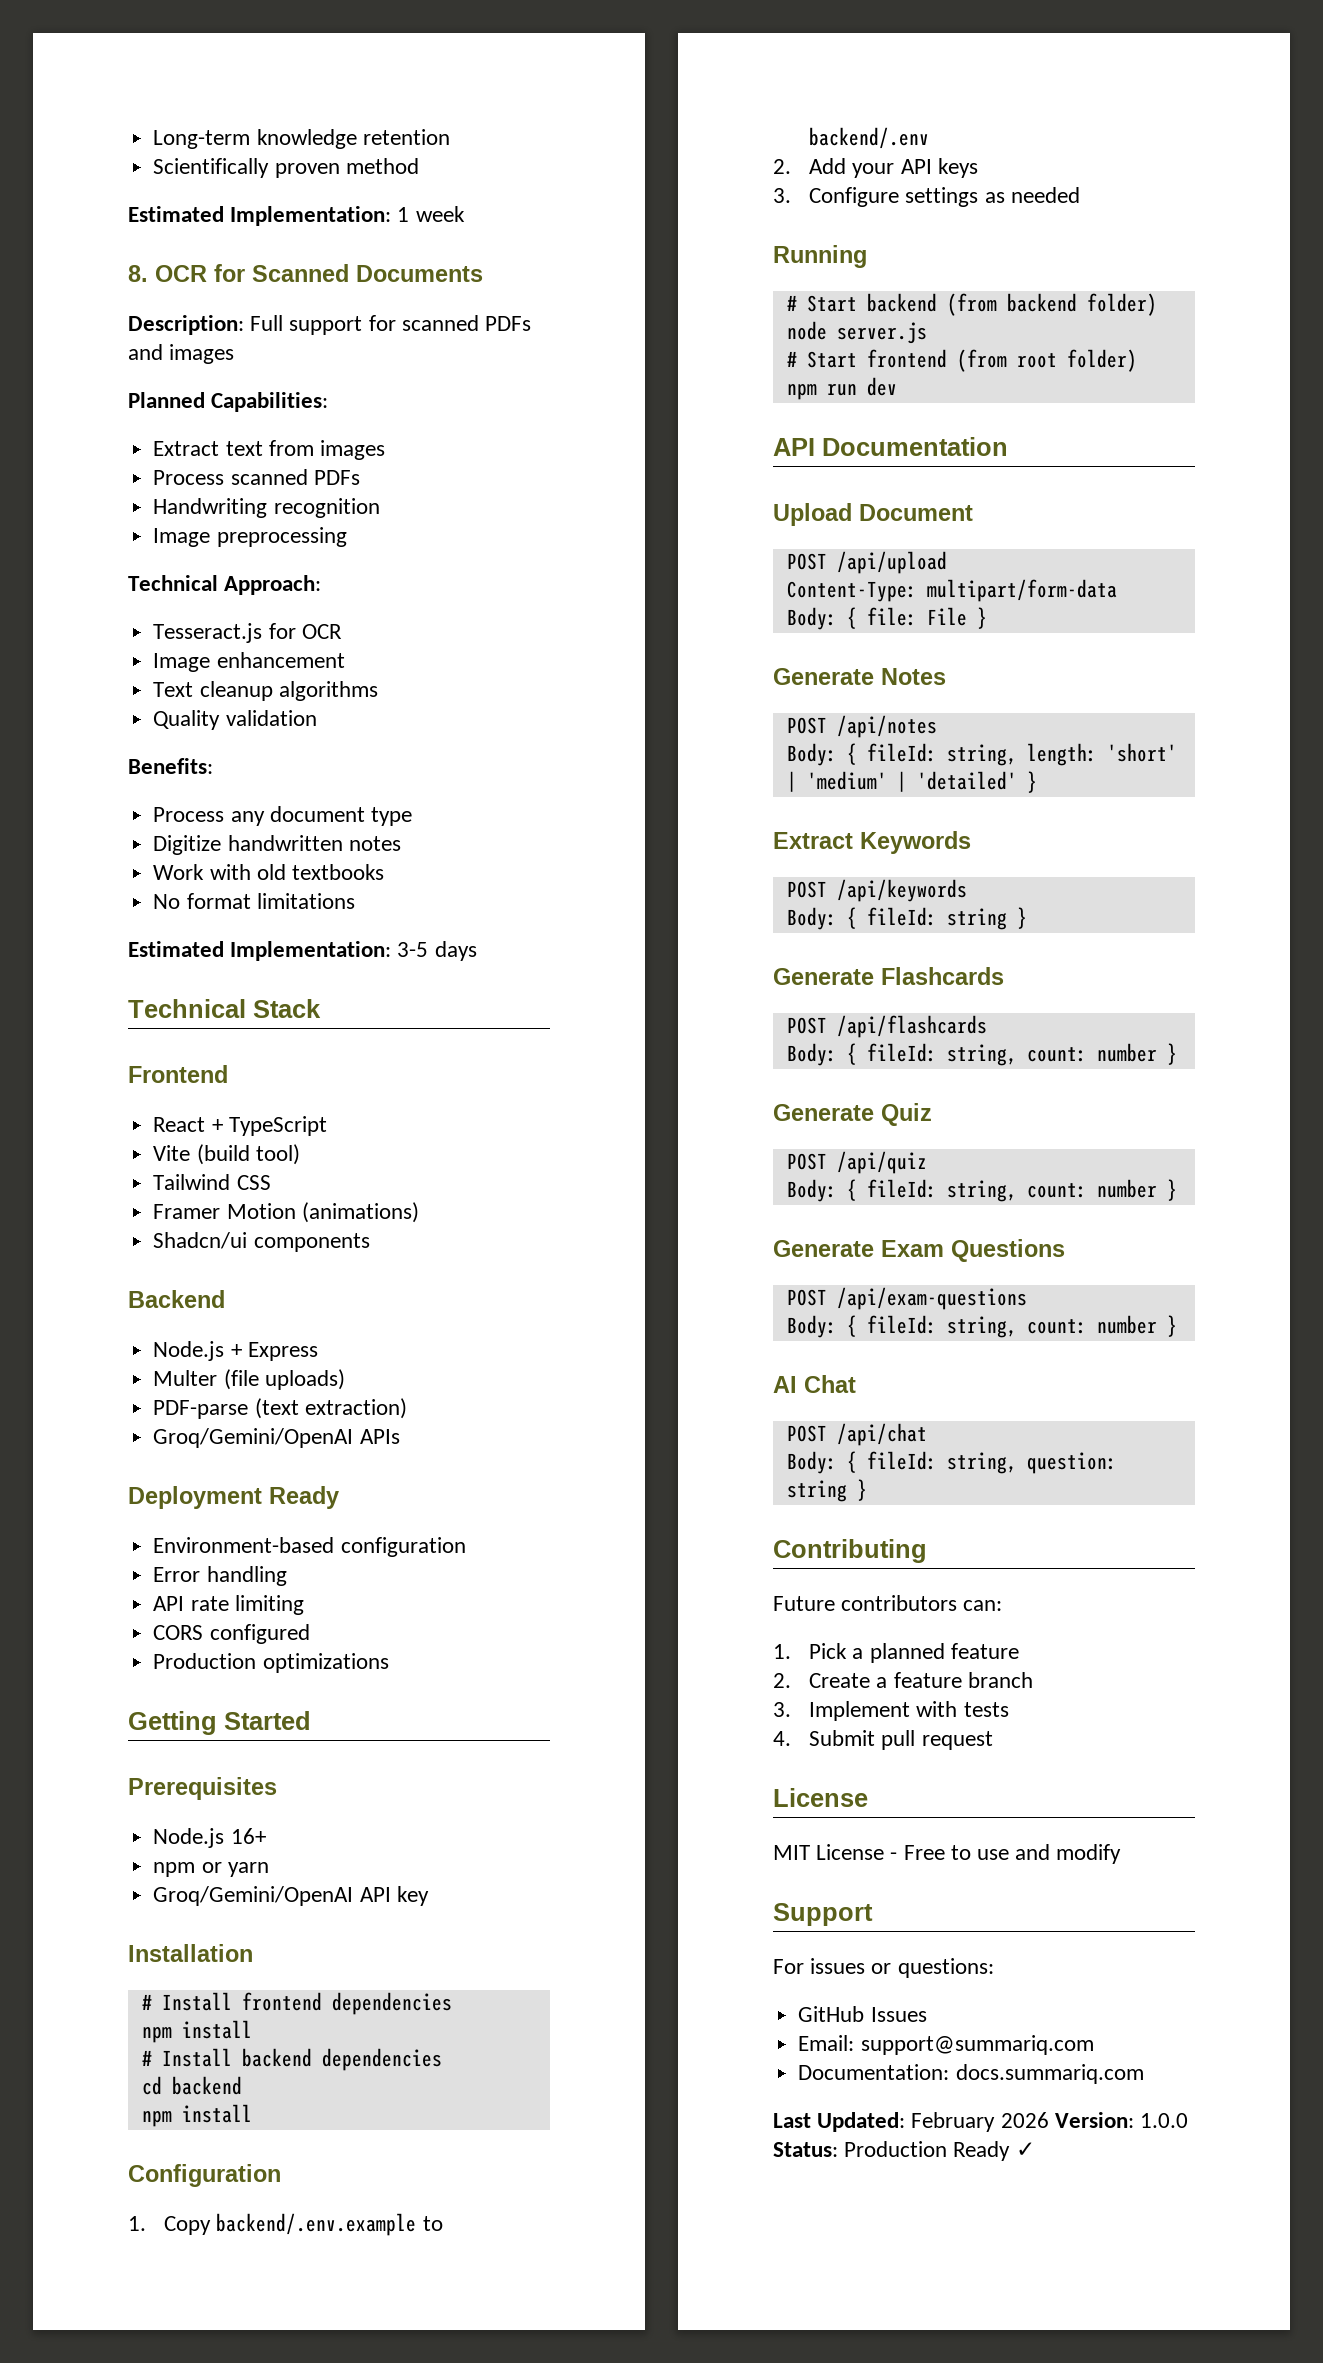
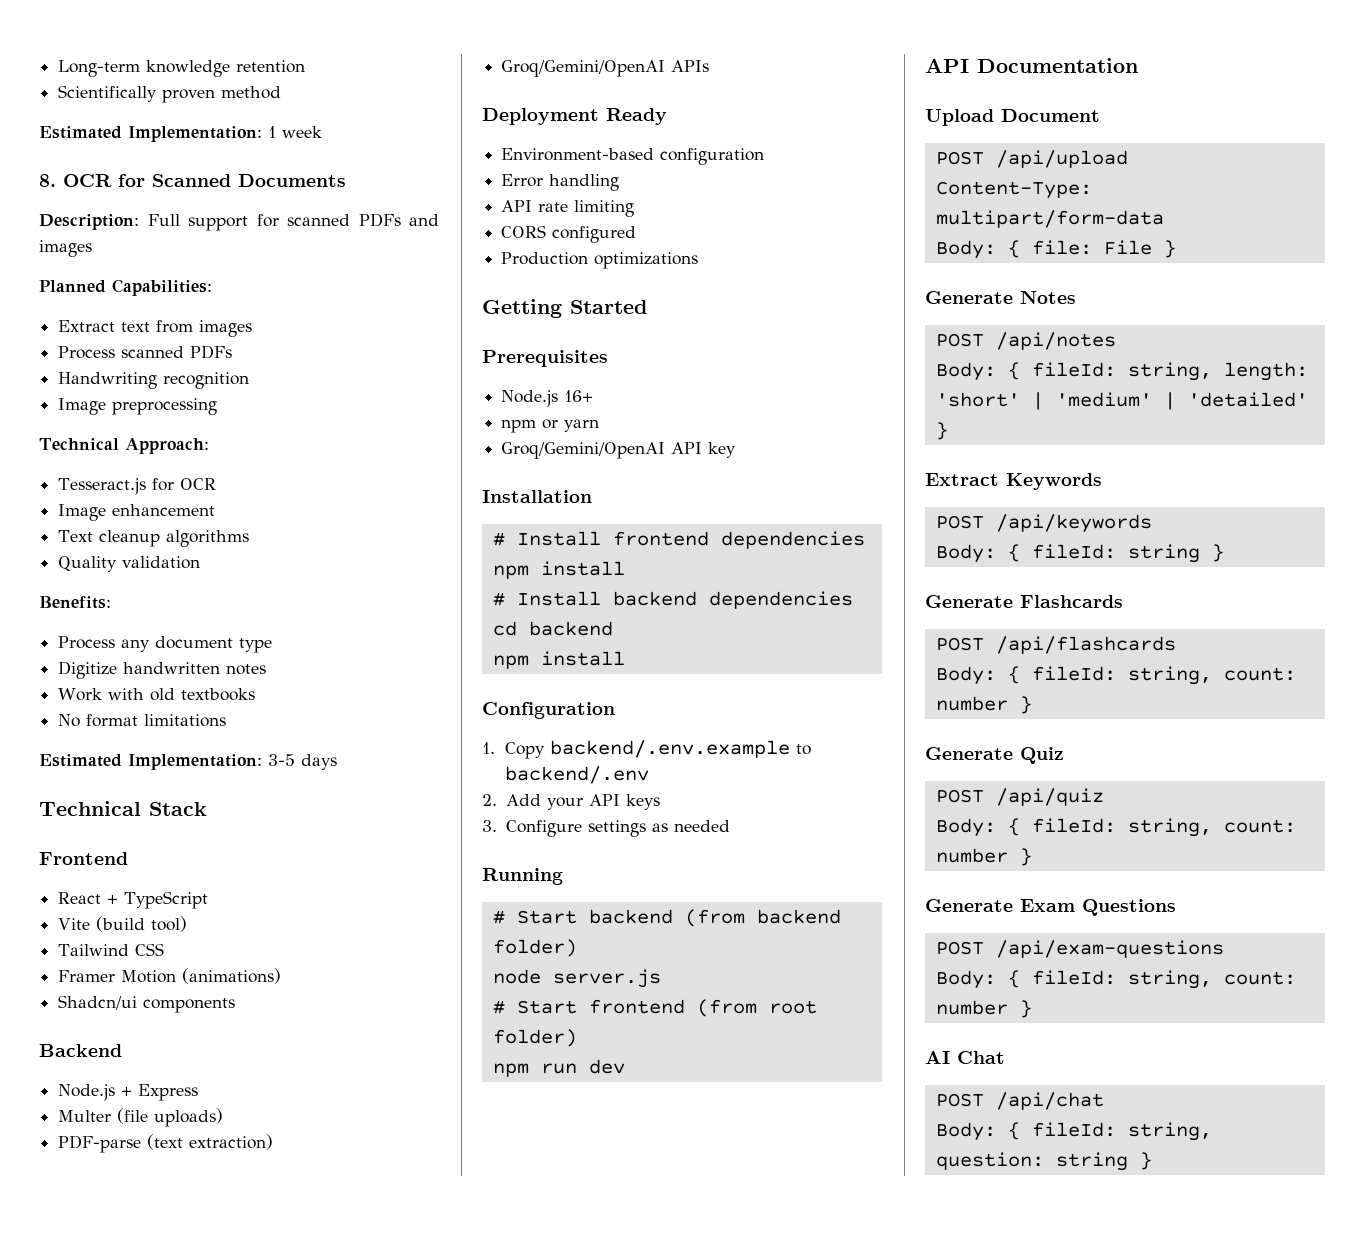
[773,1539,927,1563] [773,1595,1003,1611] [773,1643,1019,1663] [773,1672,1033,1688] [773,1701,1009,1721] [773,1730,993,1750] [773,1788,868,1807] [773,1844,1122,1864] [773,1903,873,1926] [773,1958,994,1978] [798,2006,927,2022] [798,2035,1094,2055] [798,2064,1144,2084] [773,2112,1189,2132] [773,2141,1035,2161] // Contributing // Future contributors can: // 1. Pick a planned feature // 2. Create a feature branch // 3. Implement with tests // 4. Submit pull request // License // MIT License - Free to use and modify // Support // For issues or questions: // GitHub Issues // Email: support@summariq.com // Documentation: docs.summariq.com // Last Updated: February 2026 Version: 1.0.0 Status: Production Ready ✓ -> (1152, 1161) none

